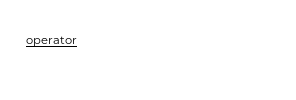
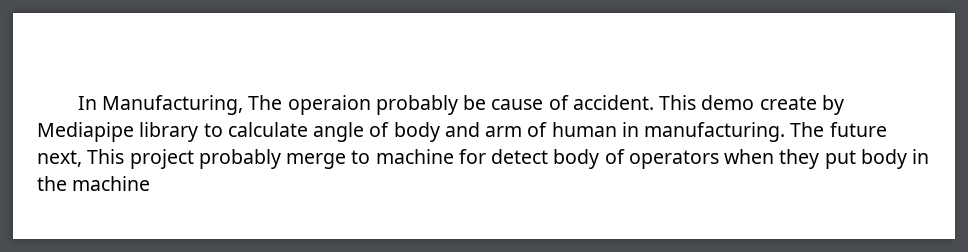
[26,36,77,47] operator -> [77,95,844,115] [37,122,887,142] [37,149,930,169] [37,176,151,191] In Manufacturing, The operaion probably be cause of accident. This demo create by Mediapipe library to calculate angle of body and arm of human in manufacturing. The future next, This project probably merge to machine for detect body of operators when they put body in the machine

